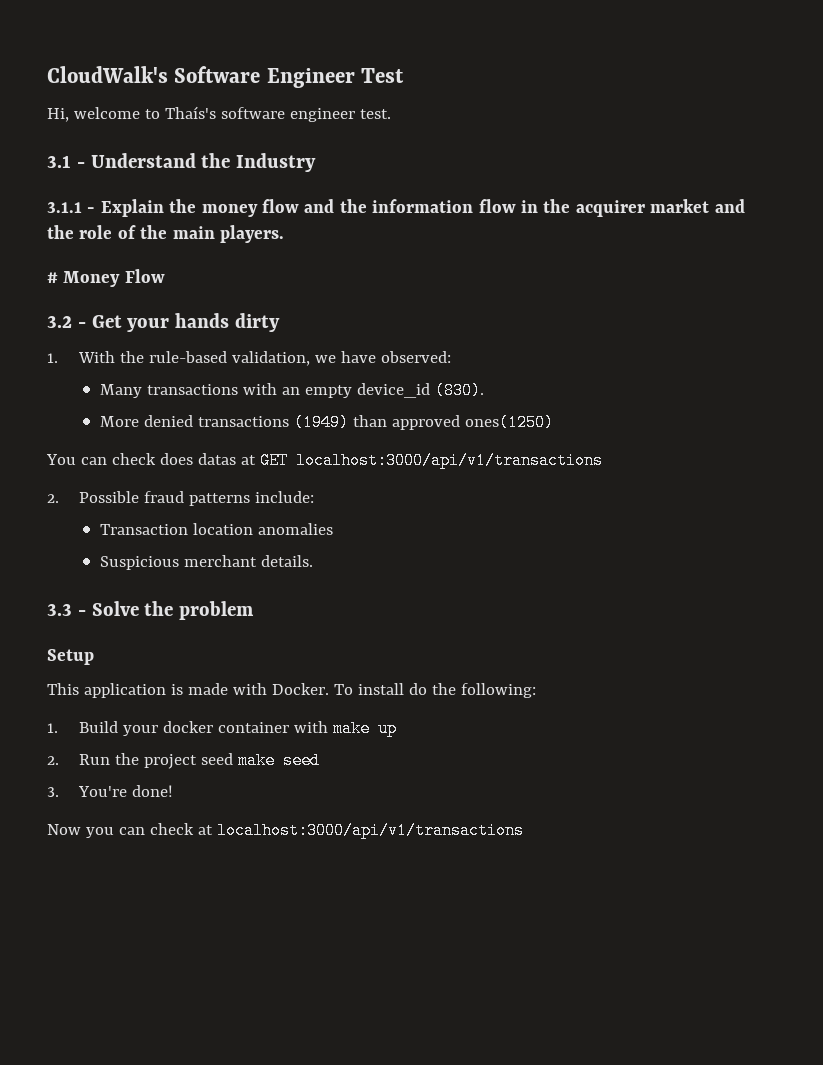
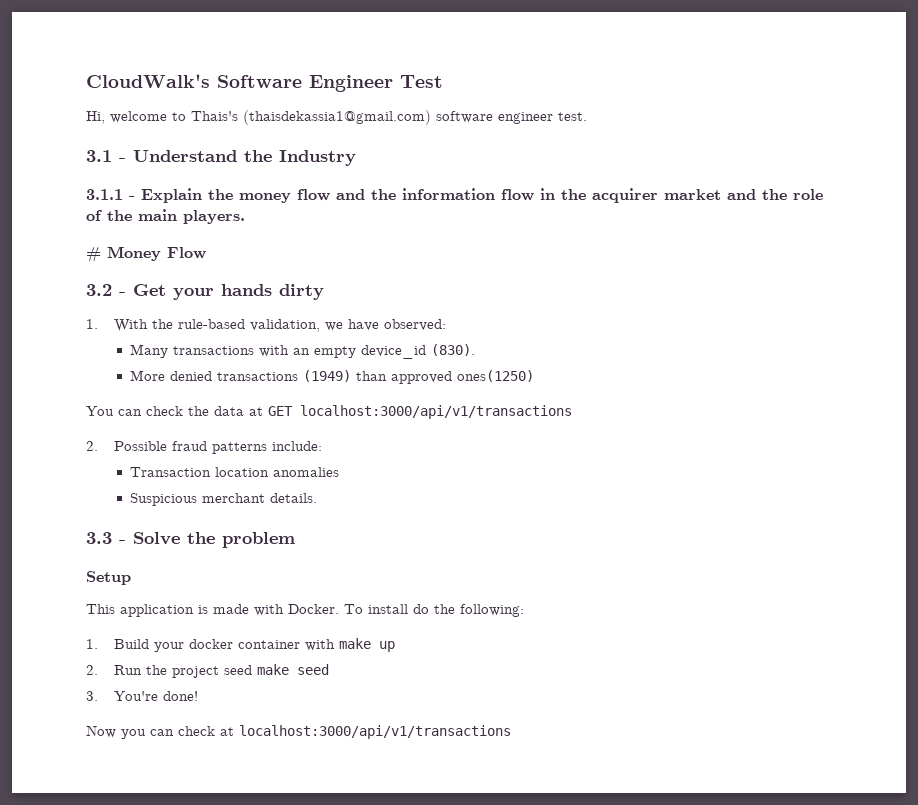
[164,106,216,119] Thaís's -> [191,110,431,125] Thais's (thaisdekassia1@gmail.com)
[159,453,236,465] does datas -> [188,406,244,416] the data

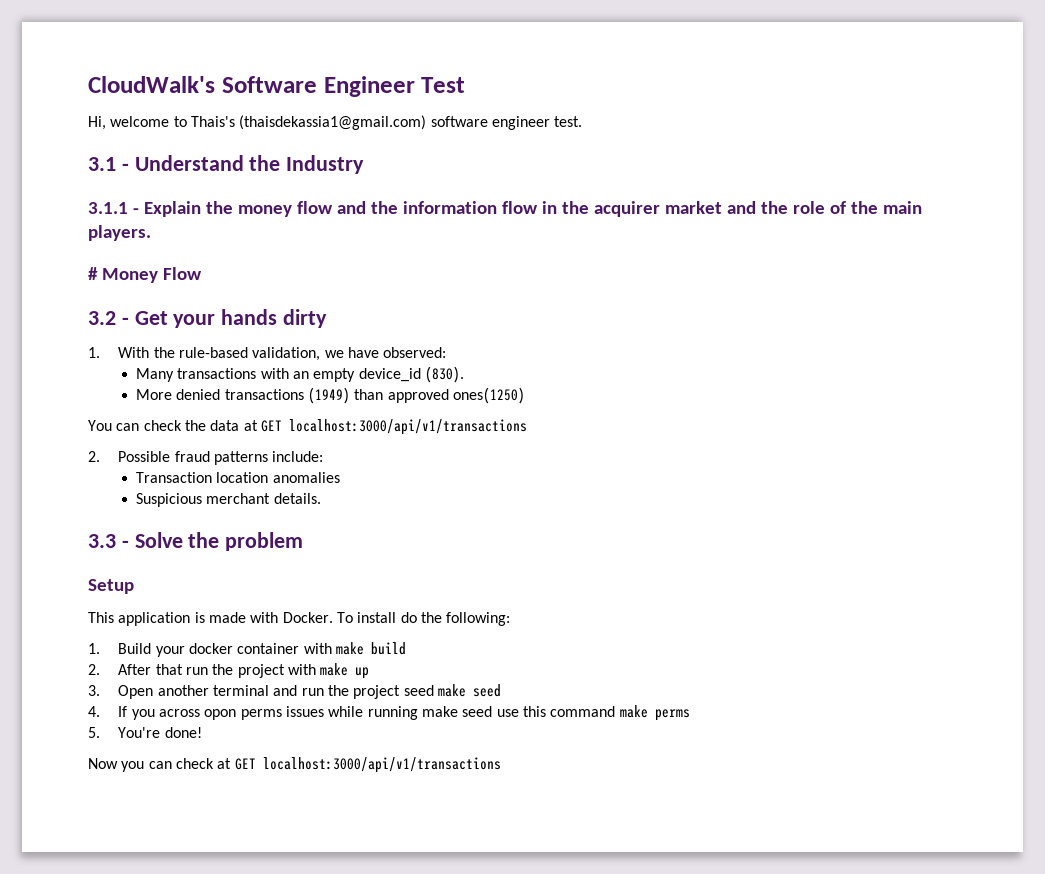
[378,641,395,652] [86,665,142,675] up // 2. Run -> [370,642,406,655] [88,663,370,679] [88,685,324,699] build // 2. After that run the project with make up // 3. Open another terminal and run
[86,691,98,701] 3. -> [88,705,690,721] [88,727,100,738] 4. If you across opon perms issues while running make seed use this command make perms // 5.
(234, 731) none -> [234,758,256,770] GET

